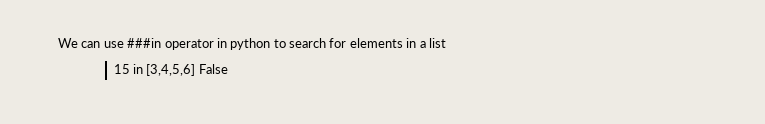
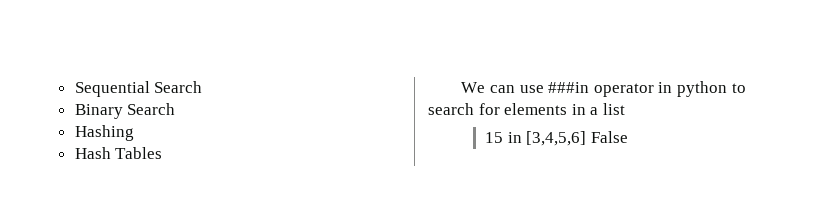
(58, 43) none -> [74,81,203,97] [74,103,176,119] [74,125,134,141] [74,147,163,159] Sequential Search // Binary Search // Hashing // Hash Tables //

